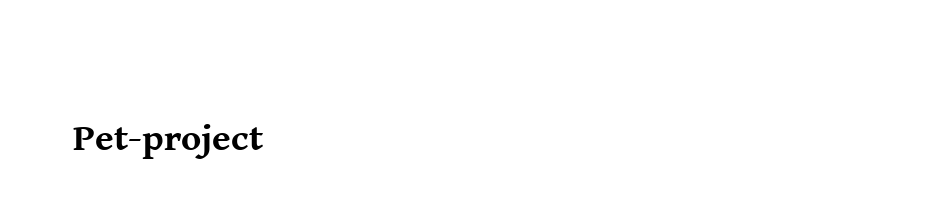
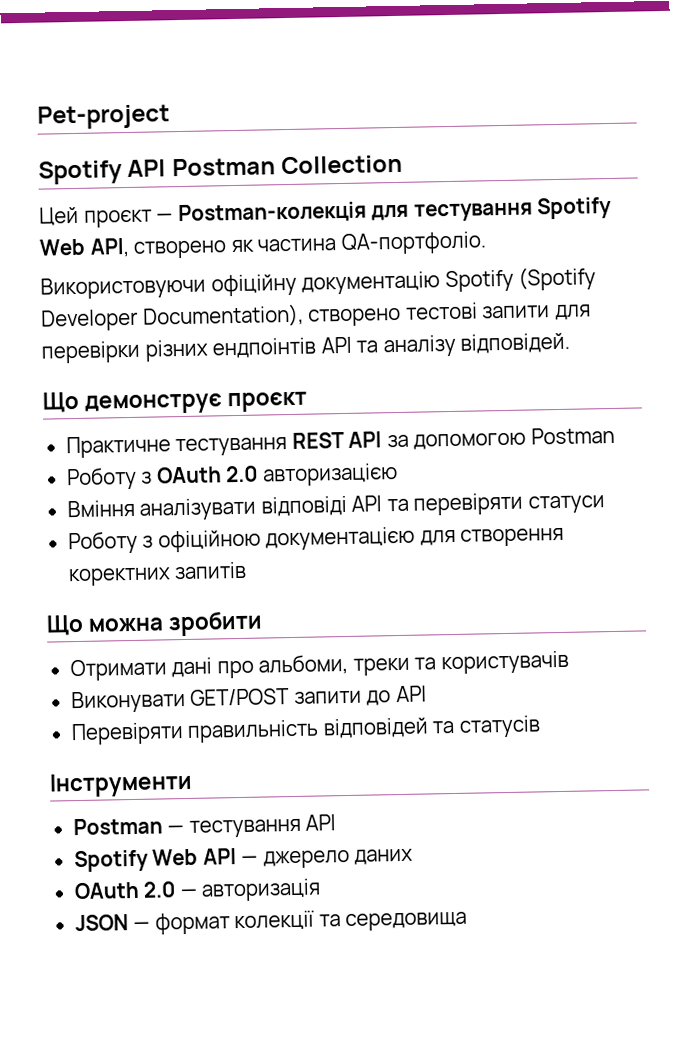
(264, 141) none -> [38,154,404,185] [39,196,613,228] [39,231,487,259] [40,266,597,300] [41,302,591,332] [41,332,571,364] [42,391,308,415] [65,426,615,459] [65,463,398,491] [66,492,605,521] [67,526,565,555] [67,561,248,587] [46,610,264,637] [69,650,569,682] [70,685,427,714] [70,715,541,746] [49,771,193,798] [72,814,337,838] [73,848,414,873] [73,878,322,902] [74,910,468,935] // Spotify API Postman Collection // Цей проєкт — Postman‑колекція для тестування Spotify Web API, створено як частина QA‑портфоліо. // Використовуючи офіційну документацію Spotify (Spotify Developer Documentation), створено тестові запити для перевірки різних ендпоінтів API та аналізу відповідей. // Що демонструє проєкт // Практичне тестування REST API за допомогою Postman // Роботу з OAuth 2.0 авторизацією // Вміння аналізувати відповіді API та перевіряти статуси // Роботу з офіційною документацією для створення коректних запитів // Що можна зробити // Отримати дані про альбоми, треки та користувачів // Виконувати GET/POST запити до API // Перевіряти правильність відповідей та статусів // Інструменти // Postman — тестування API // Spotify Web API — джерело даних // OAuth 2.0 — авторизація // JSON — формат колекції та середовища

